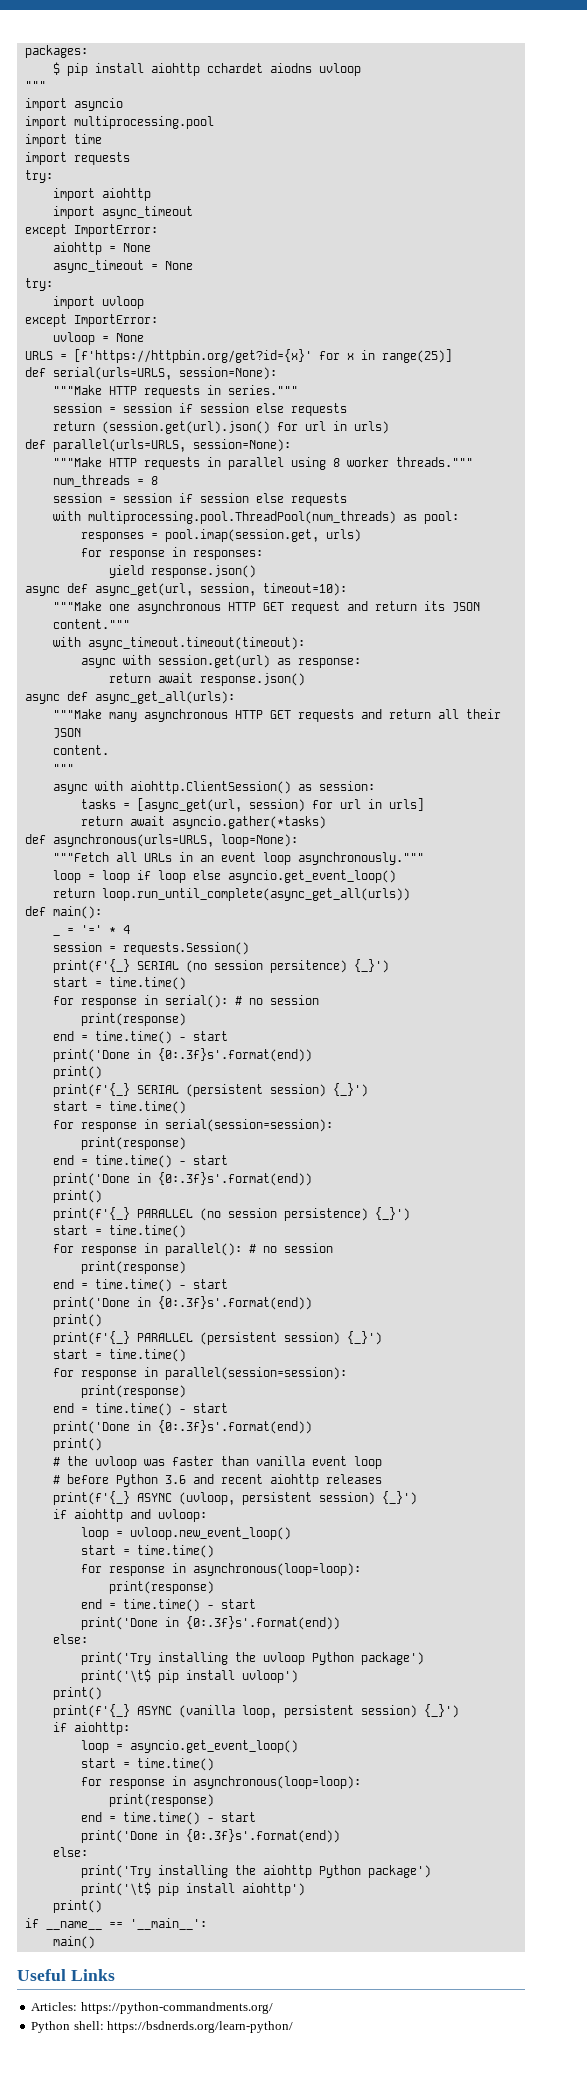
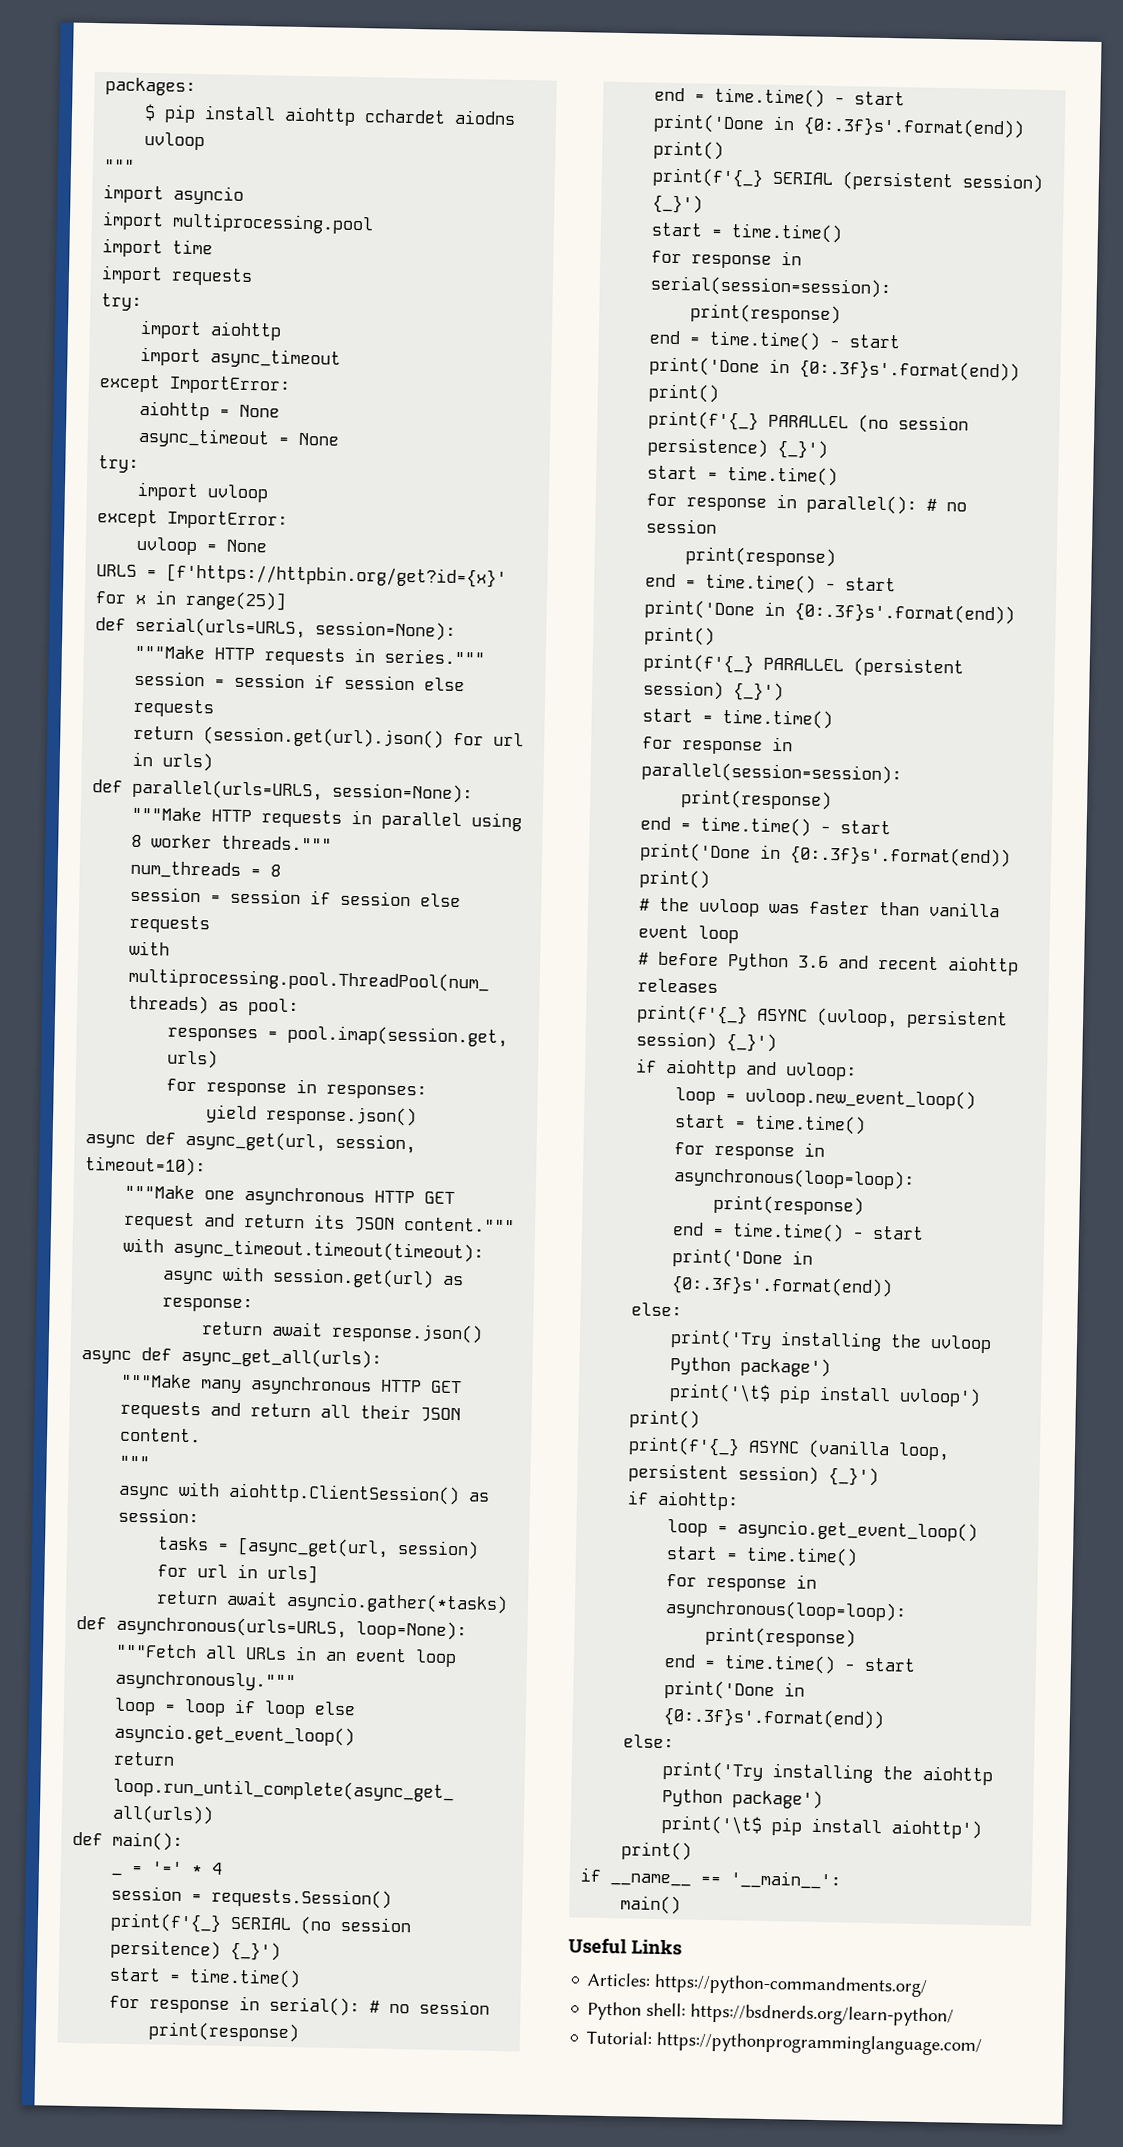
(294, 2027) none -> [586,2030,983,2057] // Tutorial: https://pythonprogramminglanguage.com/

